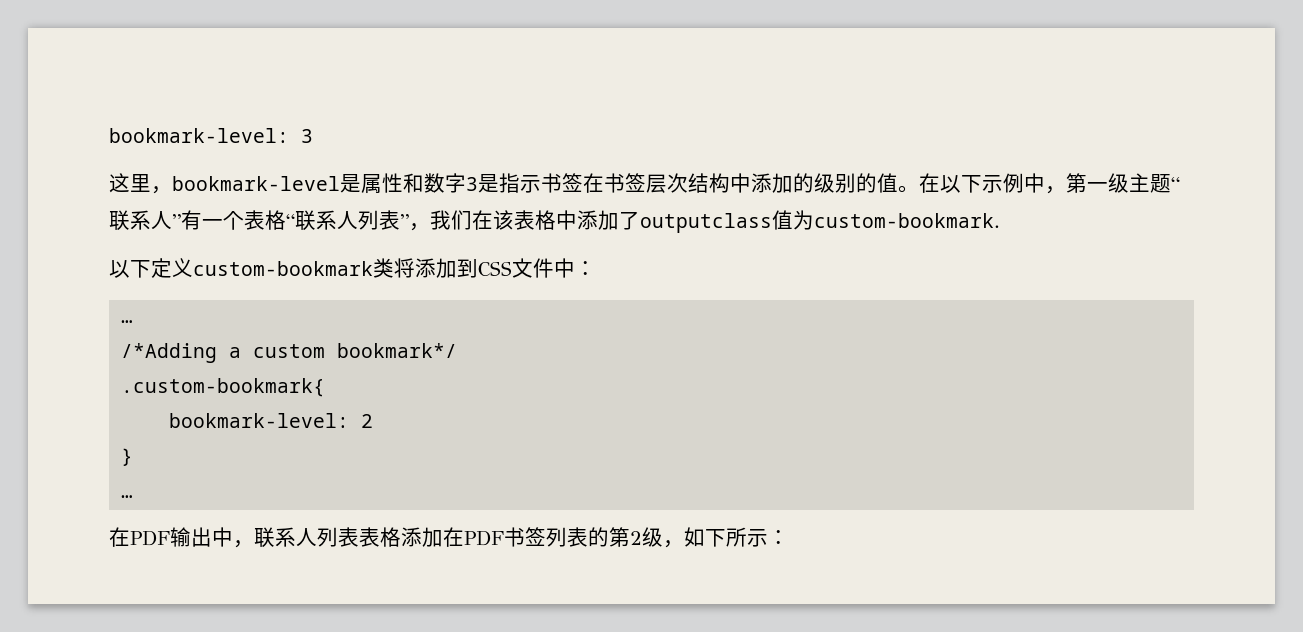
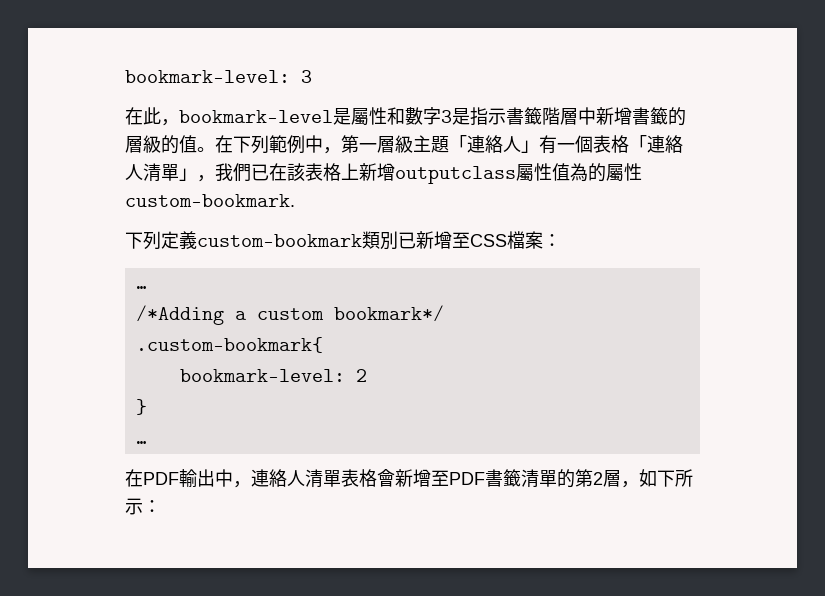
[109,173,151,193] 这里 -> [125,107,161,125] 在此
[361,173,445,194] 属性和数 -> [351,107,423,125] 屬性和數
[541,173,856,193] 书签在书签层次结构中添加的级别 -> [506,107,686,126] [125,135,161,153] 書籤階層中新增書籤的層級
[940,175,1003,193] 以下示 -> [233,135,287,154] 下列範
[1108,173,1180,193] [109,210,1000,233] [109,258,575,278] 级主题“联系人”有一个表格“联系人列表”，我们在该表格中添加了outputclass值为custom-bookmark. // 以下定义custom-bookmark类将添加到CSS文件中 -> [377,135,683,154] [125,163,642,184] [125,194,295,207] [125,231,543,250] 層級主題「連絡人」有一個表格「連絡人清單」，我們已在該表格上新增outputclass屬性值為的屬性custom-bookmark. // 下列定義custom-bookmark類別已新增至CSS檔案
[170,527,588,548] 输出中，联系人列表表格添加在PDF书签列表 -> [179,469,557,488] 輸出中，連絡人清單表格會新增至PDF書籤清單
[642,527,663,547] 级 -> [603,470,621,487] 層

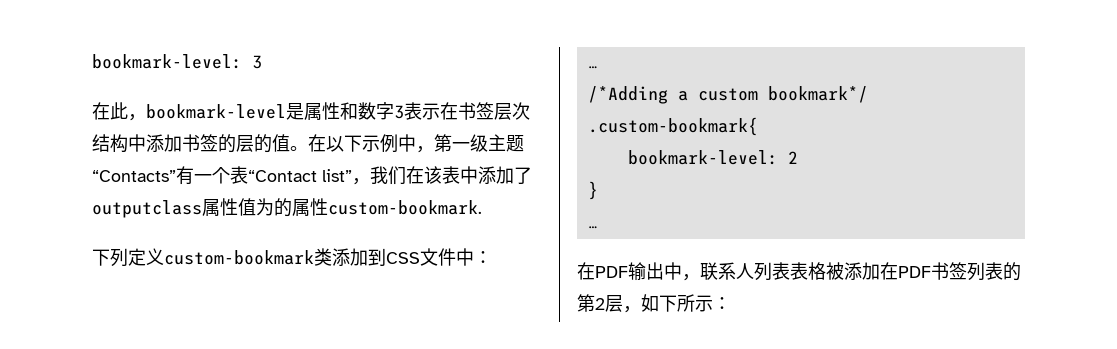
[351,107,686,126] [125,135,161,153] 屬性和數字3是指示書籤階層中新增書籤的層級 -> [304,102,530,120] [92,134,254,153] 属性和数字3表示在书签层次结构中添加书签的层
[233,135,287,154] 下列範 -> [326,135,380,152] 以下示
[377,135,683,154] [125,163,642,184] [125,194,295,207] [125,231,543,250] 層級主題「連絡人」有一個表格「連絡人清單」，我們已在該表格上新增outputclass屬性值為的屬性custom-bookmark. // 下列定義custom-bookmark類別已新增至CSS檔案 -> [470,134,524,152] [92,166,532,185] [92,198,482,218] [92,248,474,267] 级主题“Contacts”有一个表“Contact list”，我们在该表中添加了outputclass属性值为的属性custom-bookmark. // 下列定义custom-bookmark类添加到CSS文件中
[179,469,557,488] 輸出中，連絡人清單表格會新增至PDF書籤清單 -> [628,262,1003,281] 输出中，联系人列表表格被添加在PDF书签列表
[603,470,621,487] 層 -> [605,295,623,312] 层

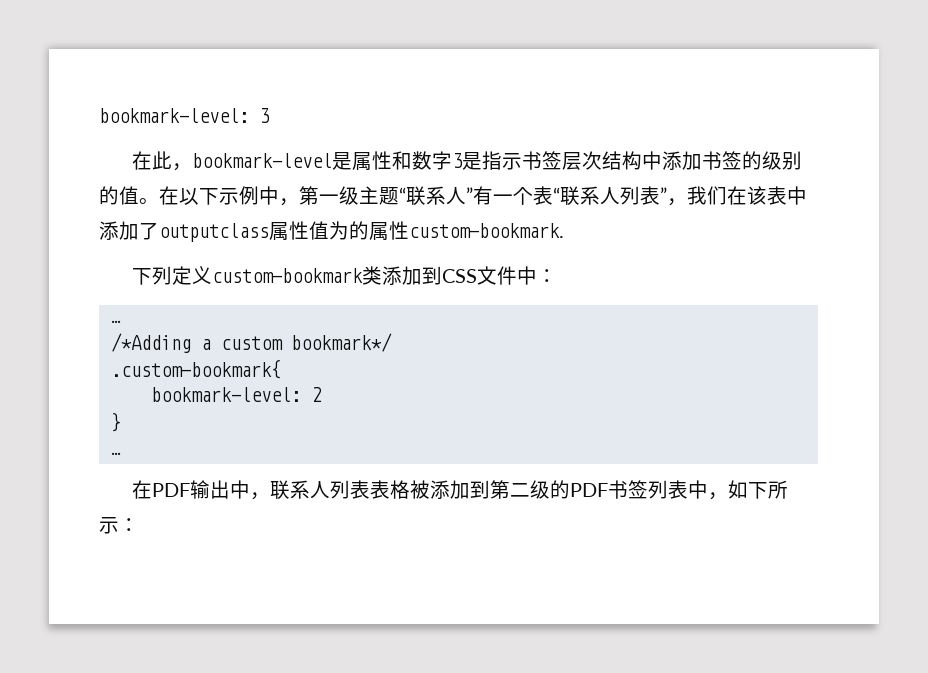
[404,102,458,120] 表示在 -> [461,151,522,170] 是指示
[236,135,254,152] 层 -> [761,151,802,170] 级别
[92,166,352,185] “Contacts”有一个表“Contact list” -> [399,186,667,205] “联系人”有一个表“联系人列表”
[880,262,898,280] 在 -> [469,480,570,499] 到第二级的
[1003,262,1021,281] [577,294,623,312] 的第2层 -> [687,480,708,499] 中

